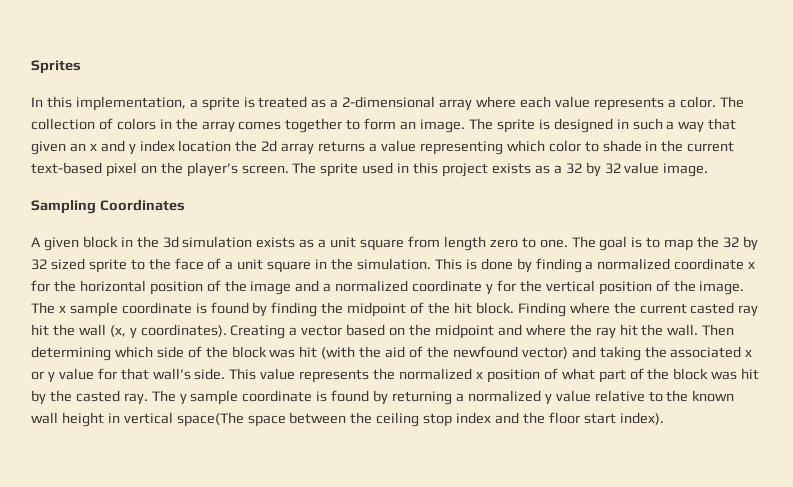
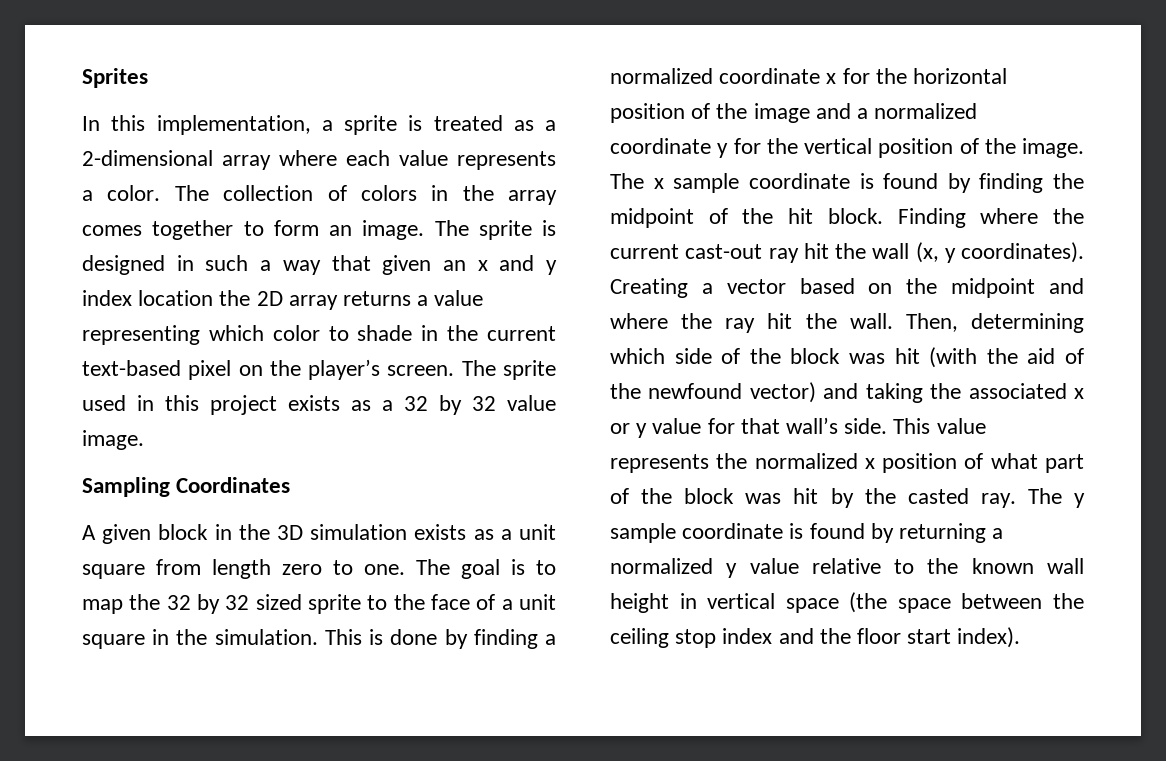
[261,140,278,152] 2d -> [256,291,283,306] 2D
[162,236,179,248] 3d -> [277,525,303,540] 3D
[690,302,735,314] casted -> [685,244,763,259] cast-out
[702,324,735,336] Then -> [905,313,958,332] Then,
[176,412,244,427] space(The -> [785,592,888,613] space (the

